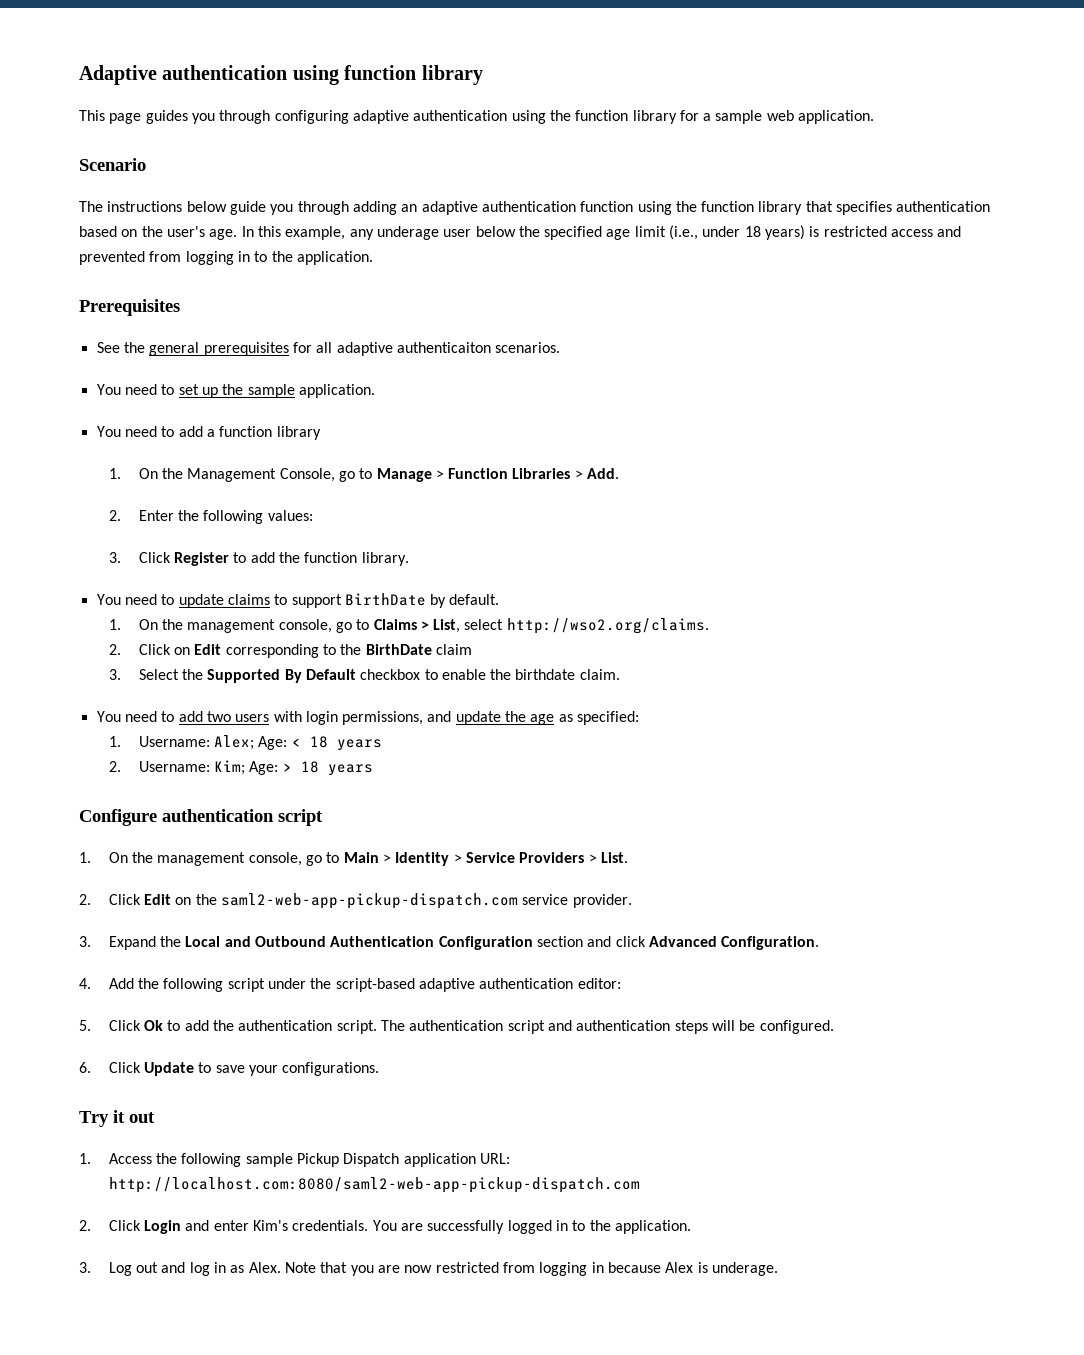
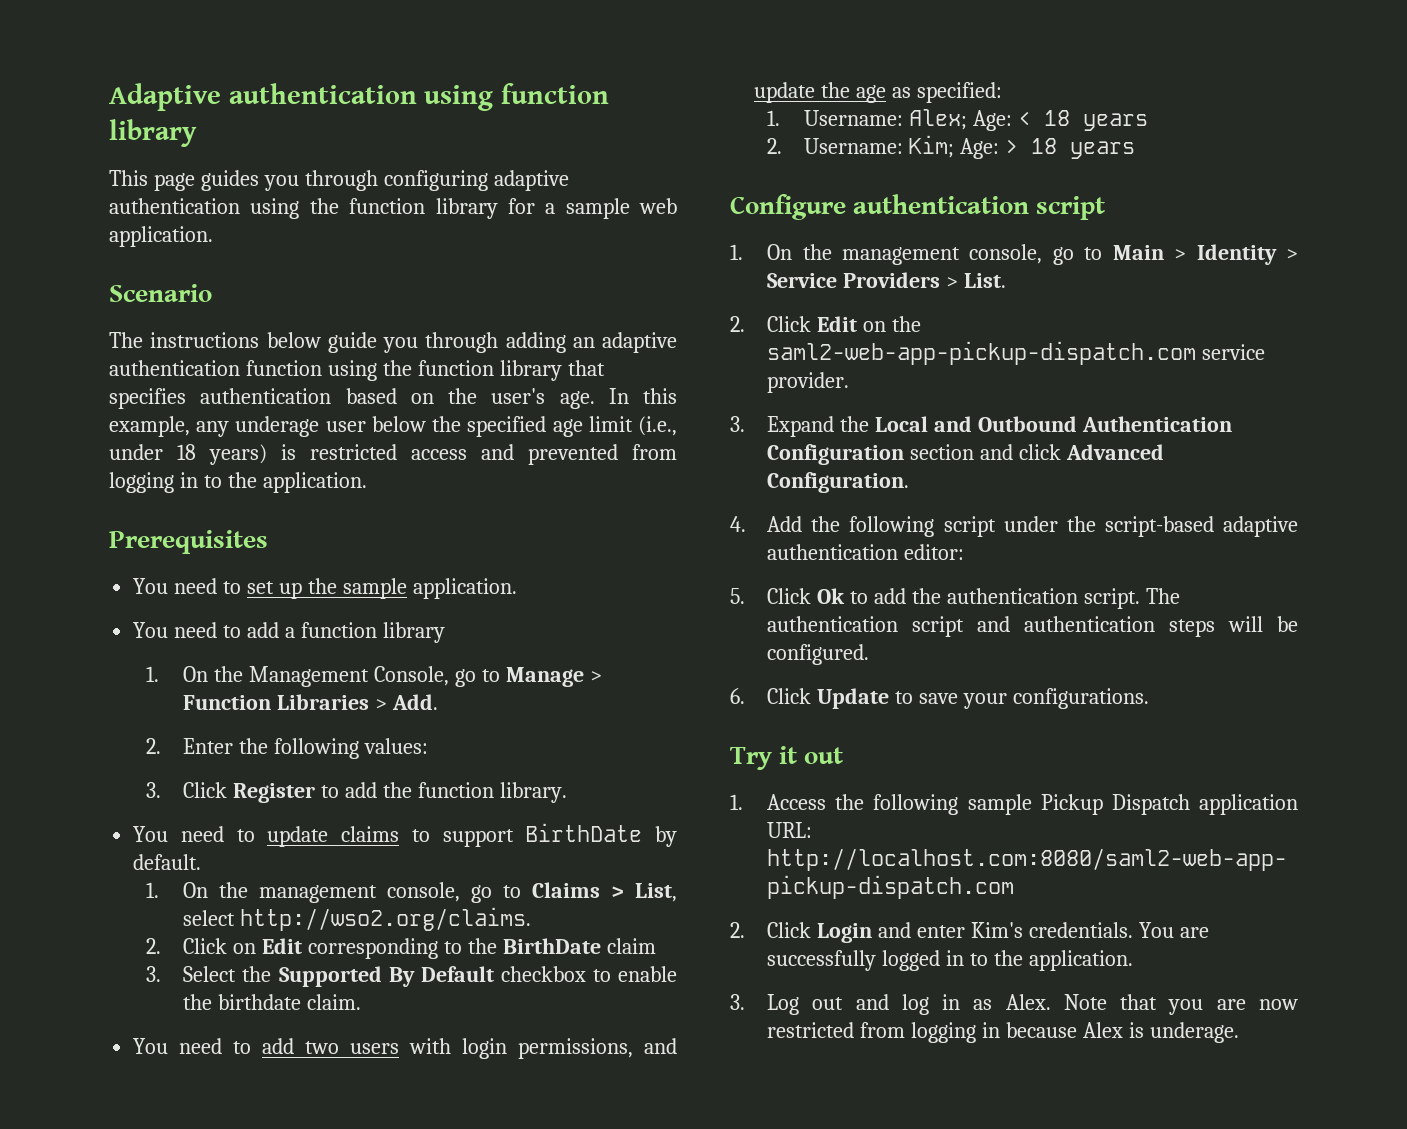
[96,342,561,356] // See the general prerequisites for all adaptive authenticaiton scenarios. -> (268, 542) none

